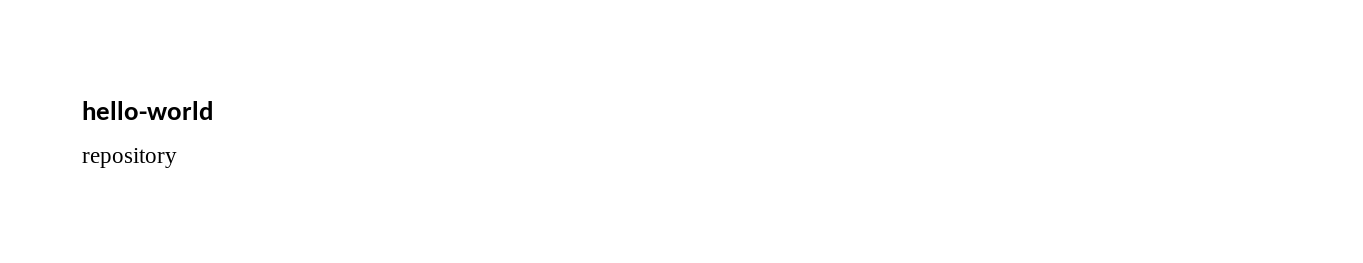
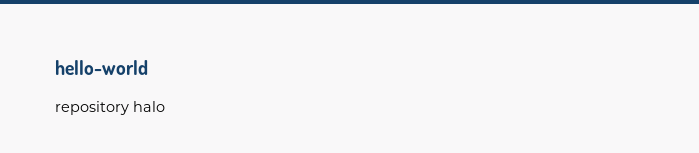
(177, 158) none -> [133,101,165,112] halo

